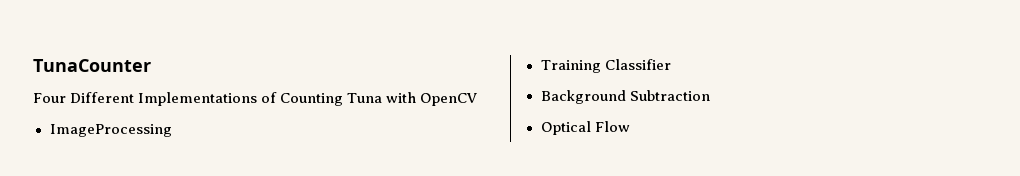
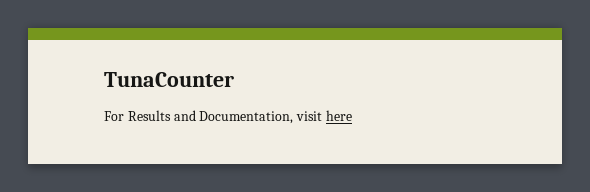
[33,92,478,106] [49,124,172,137] [540,59,671,73] [540,90,710,104] [540,121,630,135] Four Different Implementations of Counting Tuna with OpenCV // ImageProcessing // Training Classifier // Background Subtraction // Optical Flow -> [104,110,352,124] For Results and Documentation, visit here

